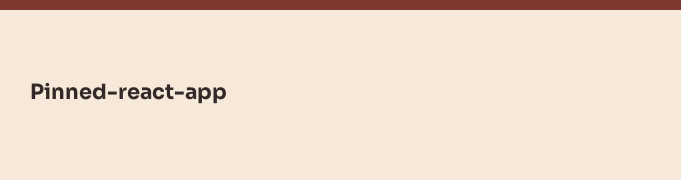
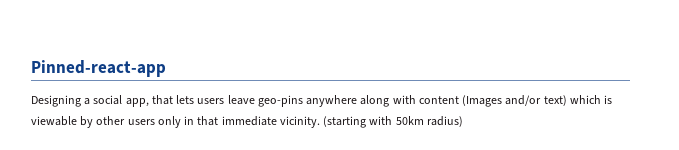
(227, 93) none -> [31,95,613,107] [31,116,463,128] // Designing a social app, that lets users leave geo-pins anywhere along with content (Images and/or text) which is viewable by other users only in that immediate vicinity. (starting with 50km radius)

